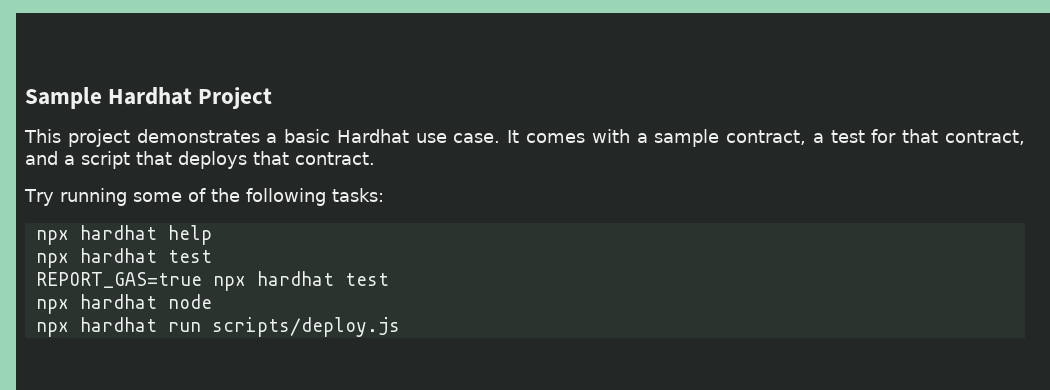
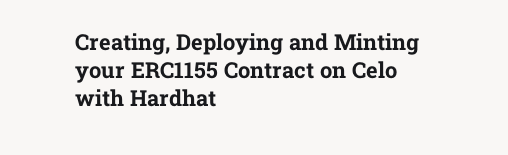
[25,87,273,109] [24,129,1026,147] [25,151,375,169] [24,188,384,206] [35,225,212,245] [35,248,212,268] [35,271,389,291] [35,294,212,314] [35,317,400,337] Sample Hardhat Project // This project demonstrates a basic Hardhat use case. It comes with a sample contract, a test for that contract, and a script that deploys that contract. // Try running some of the following tasks: // npx hardhat help // npx hardhat test // REPORT_GAS=true npx hardhat test // npx hardhat node // npx hardhat run scripts/deploy.js -> [75,33,419,55] [75,61,397,83] [75,89,216,107] Creating, Deploying and Minting your ERC1155 Contract on Celo with Hardhat

